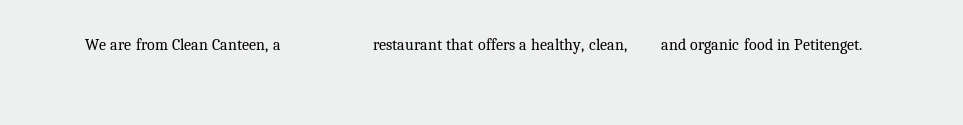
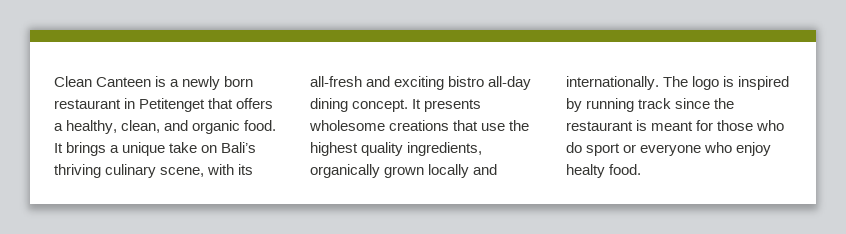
[85,38,443,53] We are from Clean Canteen, a restaurant -> [54,76,254,90] [54,98,206,112] Clean Canteen is a newly born restaurant in Petitenget
[743,38,863,54] food in Petitenget. -> [244,120,277,131] [54,142,257,156] [54,164,254,178] [310,76,532,90] [310,98,482,112] [309,120,530,131] [310,142,483,156] [310,164,498,178] [566,76,790,90] [566,98,735,112] [566,120,785,131] [566,142,772,156] [566,164,642,178] food. It brings a unique take on Bali’s thriving culinary scene, with its all-fresh and exciting bistro all-day dining concept. It presents wholesome creations that use the highest quality ingredients, organically grown locally and internationally. The logo is inspired by running track since the restaurant is meant for those who do sport or everyone who enjoy healty food.

